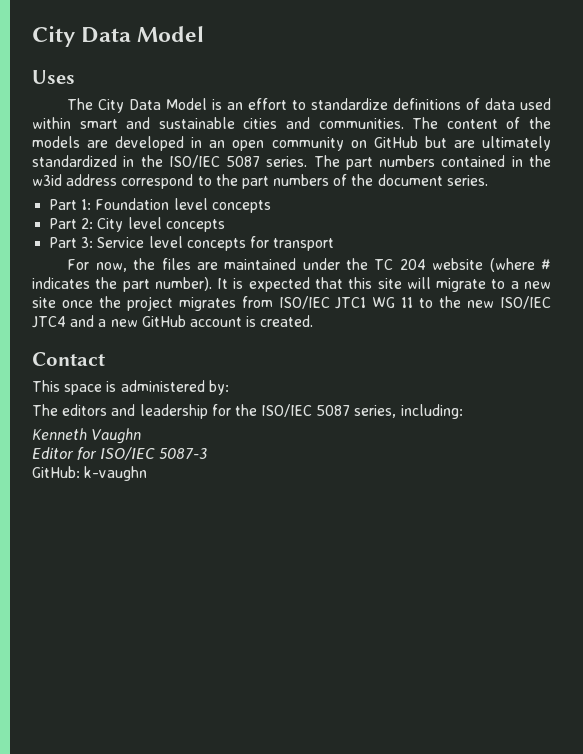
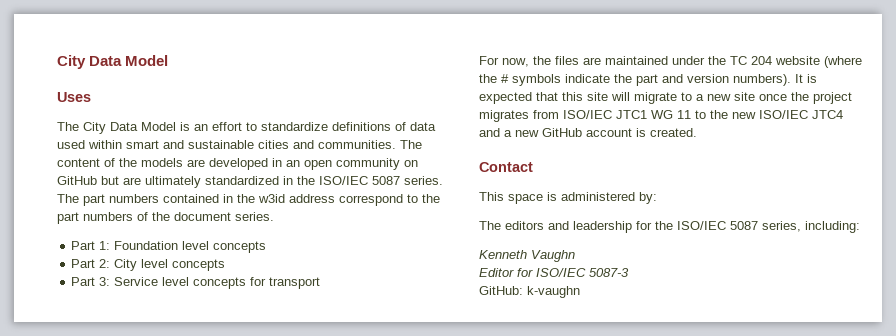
[541,259,551,270] [32,277,212,292] # indicates the part number). -> [479,74,791,86] the # symbols indicate the part and version numbers).

